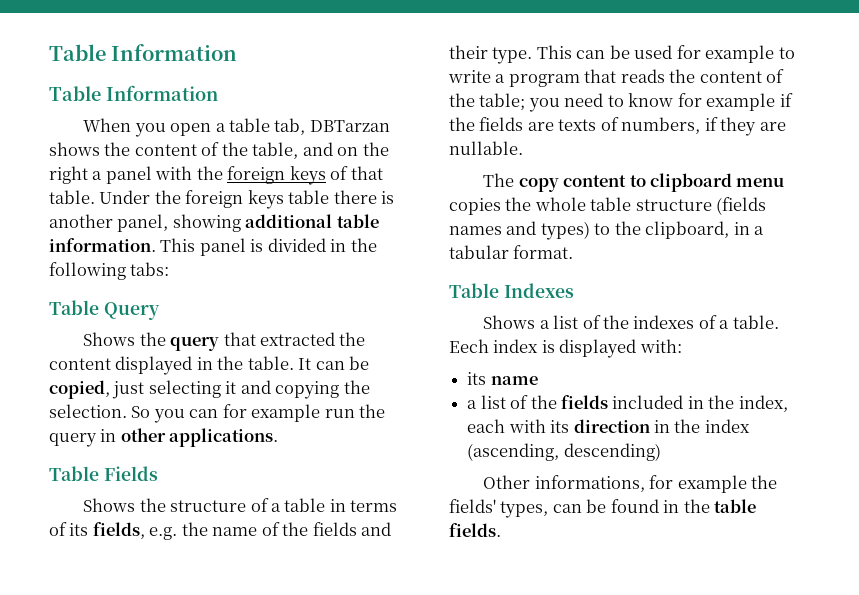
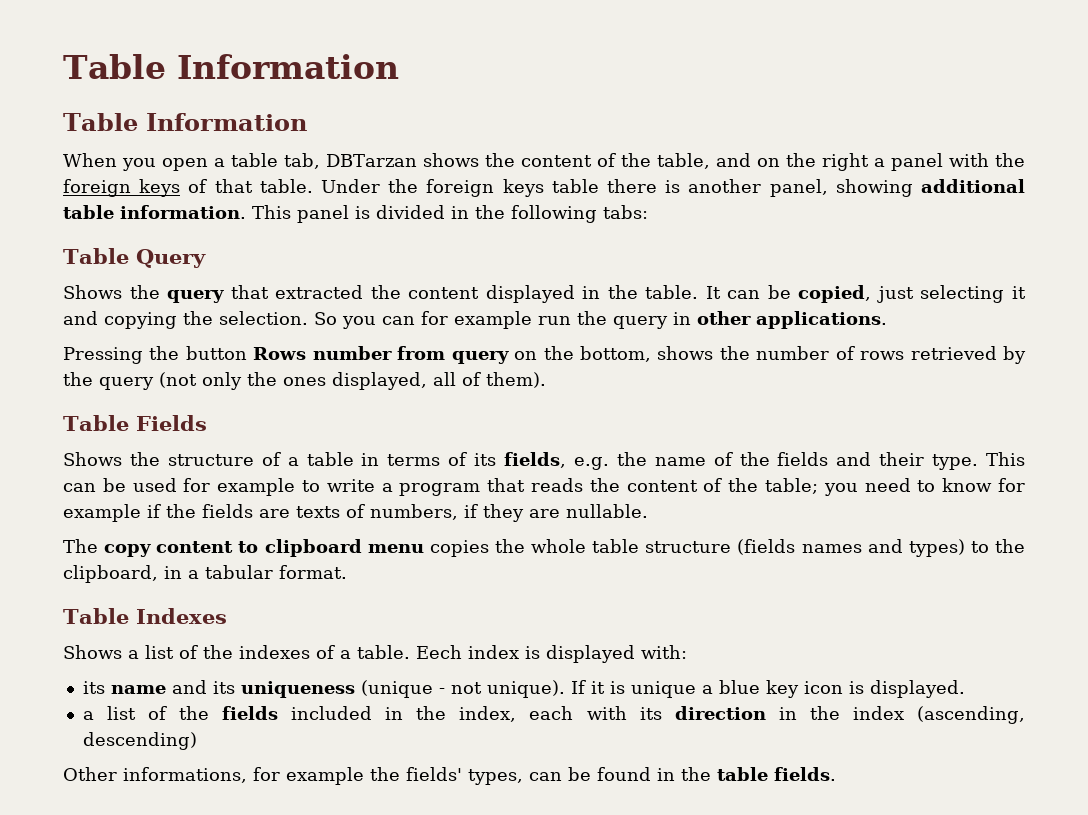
(279, 437) none -> [63,346,1026,364] [63,372,546,390] // Pressing the button Rows number from query on the bottom, shows the number of rows retrieved by the query (not only the ones displayed, all of them).
(538, 380) none -> [171,680,965,698] and its uniqueness (unique - not unique). If it is unique a blue key icon is displayed.

